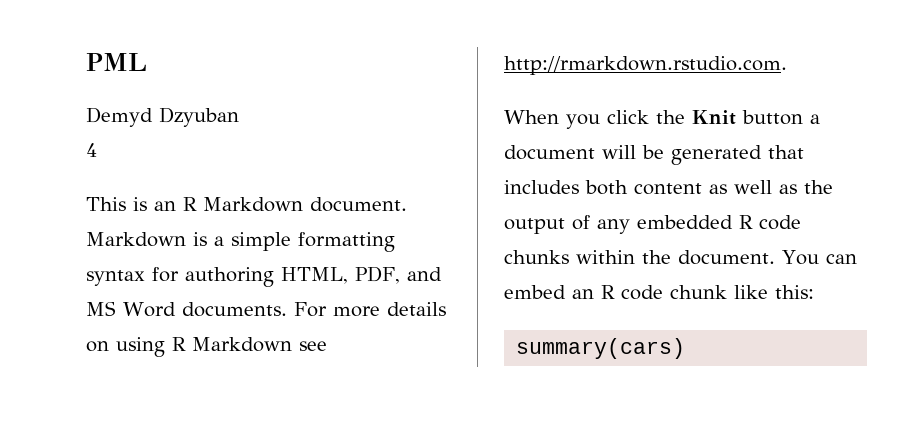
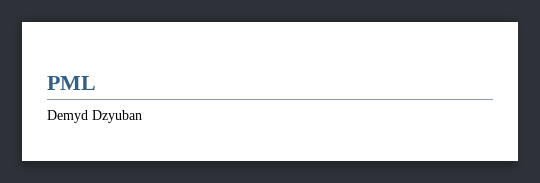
[86,143,97,157] [86,197,407,212] [86,232,395,252] [86,266,442,287] [86,301,446,317] [86,337,327,357] [504,56,787,75] [504,110,820,129] [504,145,804,165] [504,180,833,195] [504,215,801,234] [504,250,857,265] [504,285,814,300] [516,338,686,359] // 4 // This is an R Markdown document. Markdown is a simple formatting syntax for authoring HTML, PDF, and MS Word documents. For more details on using R Markdown see http://rmarkdown.rstudio.com. // When you click the Knit button a document will be generated that includes both content as well as the output of any embedded R code chunks within the document. You can embed an R code chunk like this: // summary(cars) -> (142, 116) none

